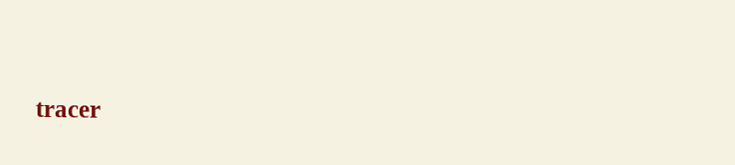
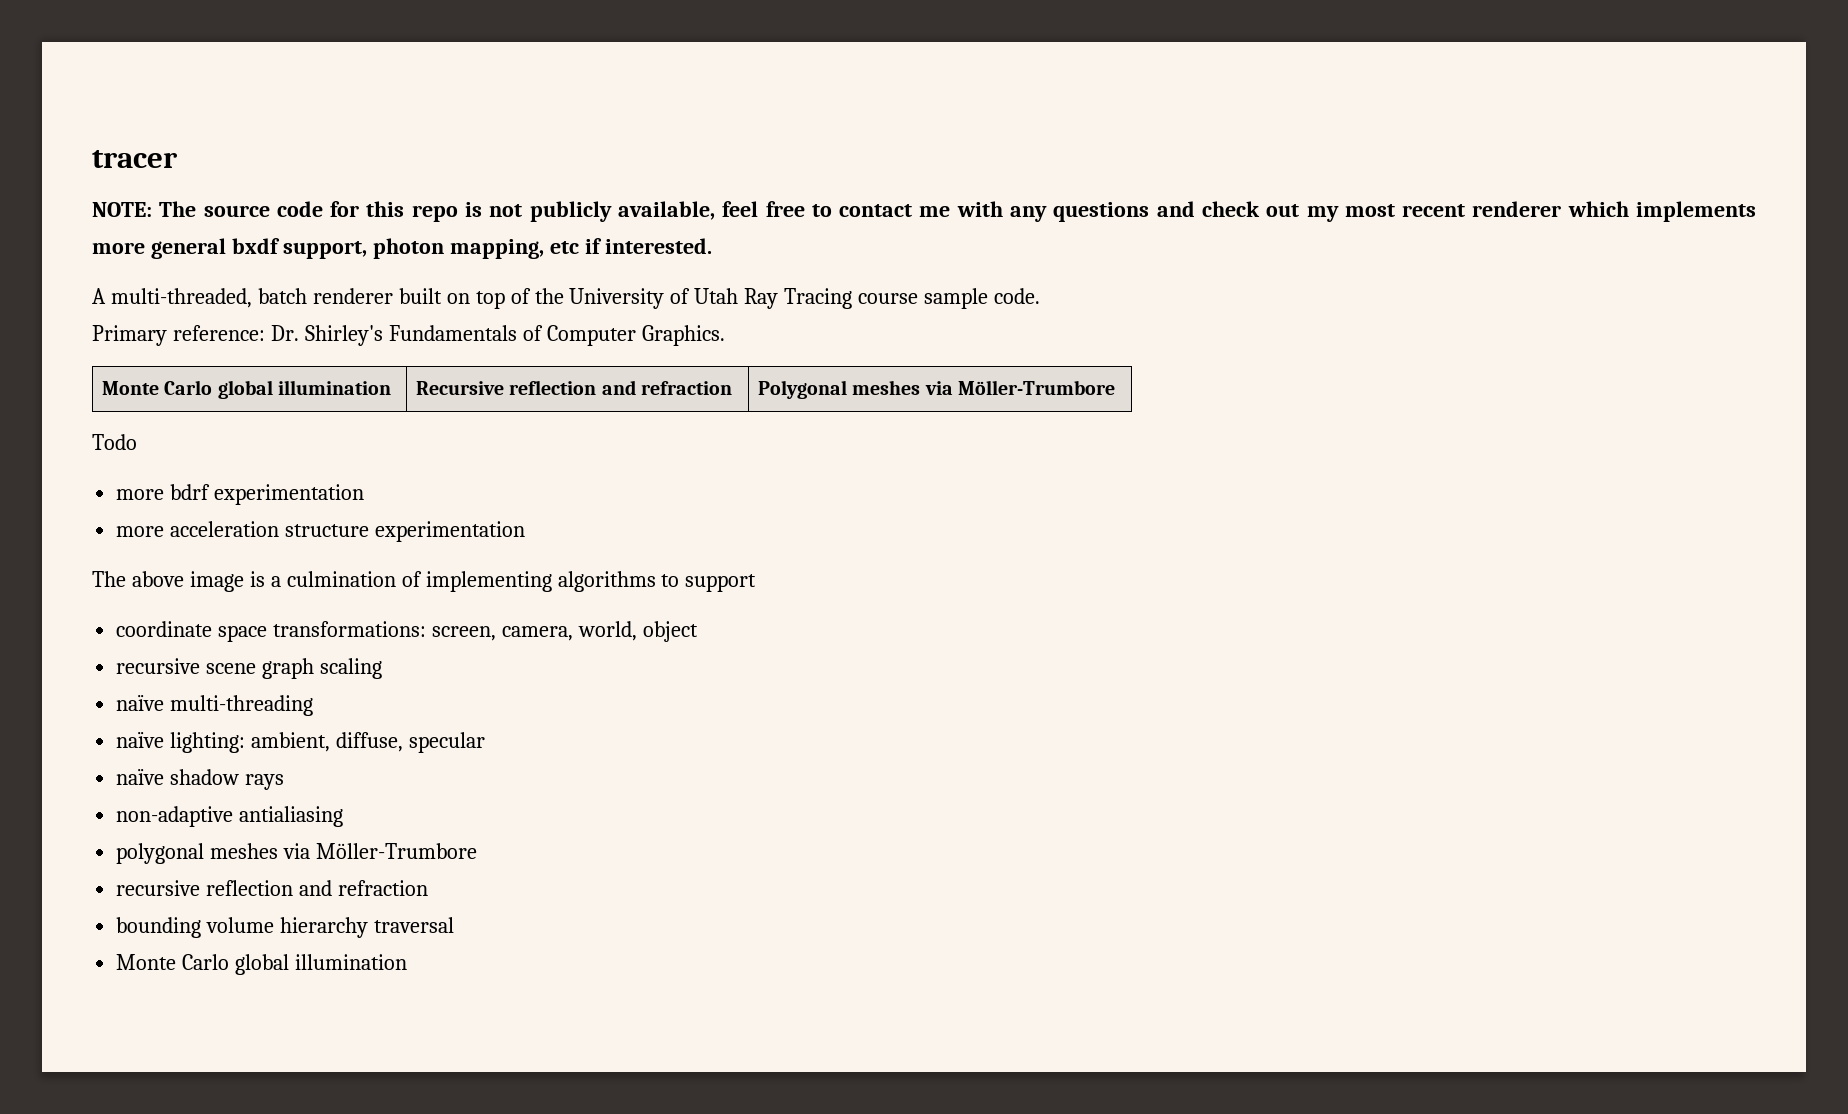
(101, 109) none -> [92,201,1757,222] [92,238,712,259] [92,288,1041,309] [92,325,725,346] [101,380,392,399] [415,380,733,395] [757,380,1116,399] [92,434,137,450] [116,484,365,505] [116,521,526,542] [92,571,757,592] [116,621,698,642] [116,658,383,679] [116,695,314,716] [116,732,485,753] [116,769,285,790] [116,806,344,827] [116,843,478,864] [116,880,429,896] [116,917,455,938] [116,954,408,975] // NOTE: The source code for this repo is not publicly available, feel free to contact me with any questions and check out my most recent renderer which implements more general bxdf support, photon mapping, etc if interested. // A multi-threaded, batch renderer built on top of the University of Utah Ray Tracing course sample code. // Primary reference: Dr. Shirley's Fundamentals of Computer Graphics. // Monte Carlo global illumination | Recursive reflection and refraction | Polygonal meshes via Möller-Trumbore // Todo // more bdrf experimentation // more acceleration structure experimentation // The above image is a culmination of implementing algorithms to support // coordinate space transformations: screen, camera, world, object // recursive scene graph scaling // naïve multi-threading // naïve lighting: ambient, diffuse, specular // naïve shadow rays // non-adaptive antialiasing // polygonal meshes via Möller-Trumbore // recursive reflection and refraction // bounding volume hierarchy traversal // Monte Carlo global illumination

